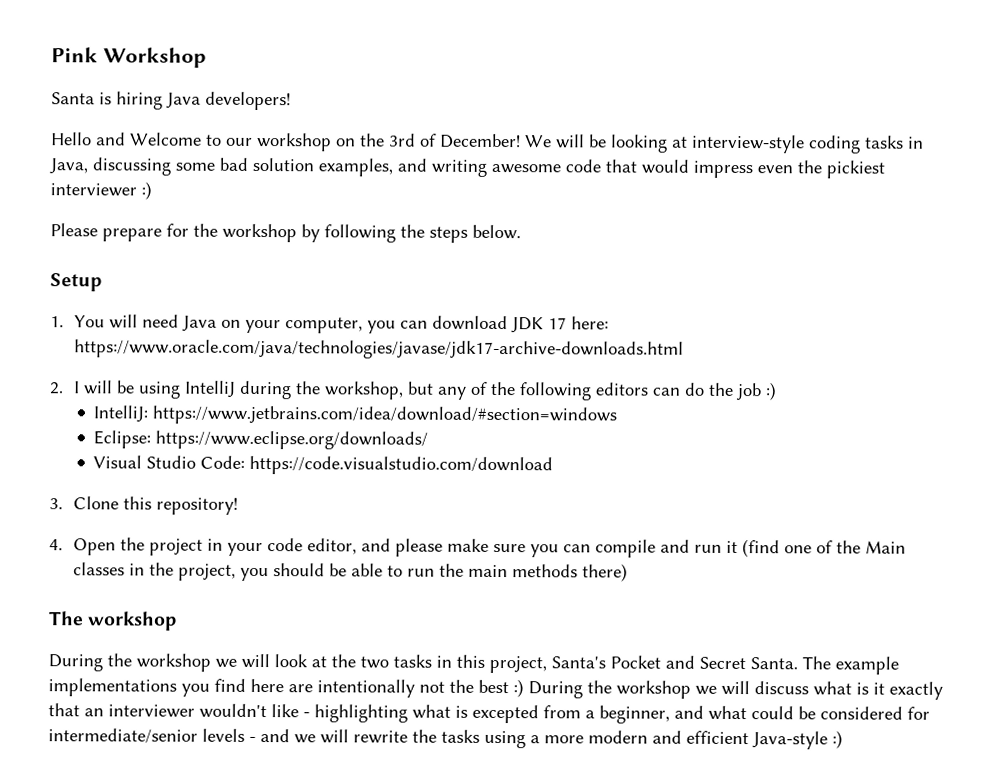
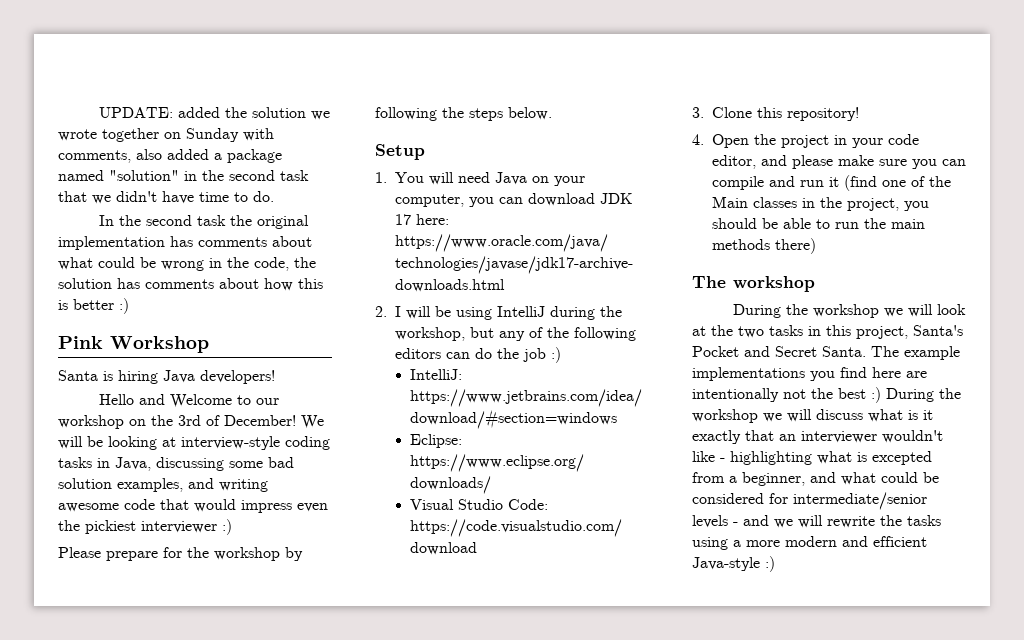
(51, 55) none -> [99,107,331,120] [58,128,274,142] [58,149,282,163] [58,170,309,181] [58,191,274,204] [99,215,310,229] [58,236,312,250] [58,257,316,271] [58,278,323,291] [58,298,129,314] UPDATE: added the solution we wrote together on Sunday with comments, also added a package named "solution" in the second task that we didn't have time to do. // In the second task the original implementation has comments about what could be wrong in the code, the solution has comments about how this is better :) //

